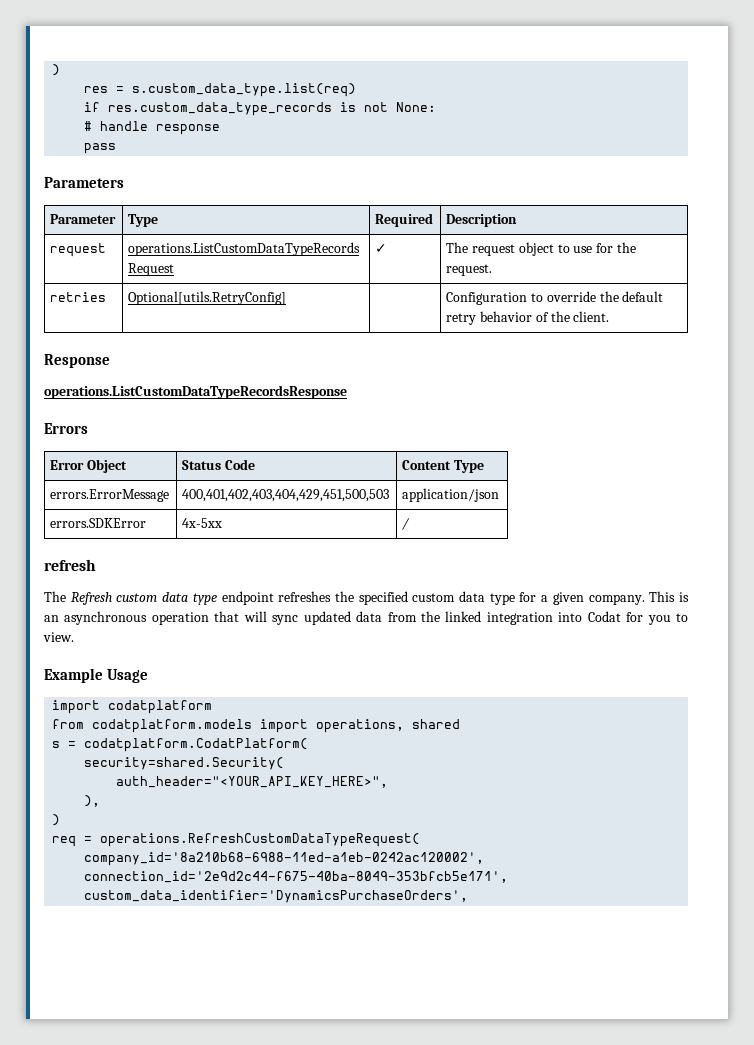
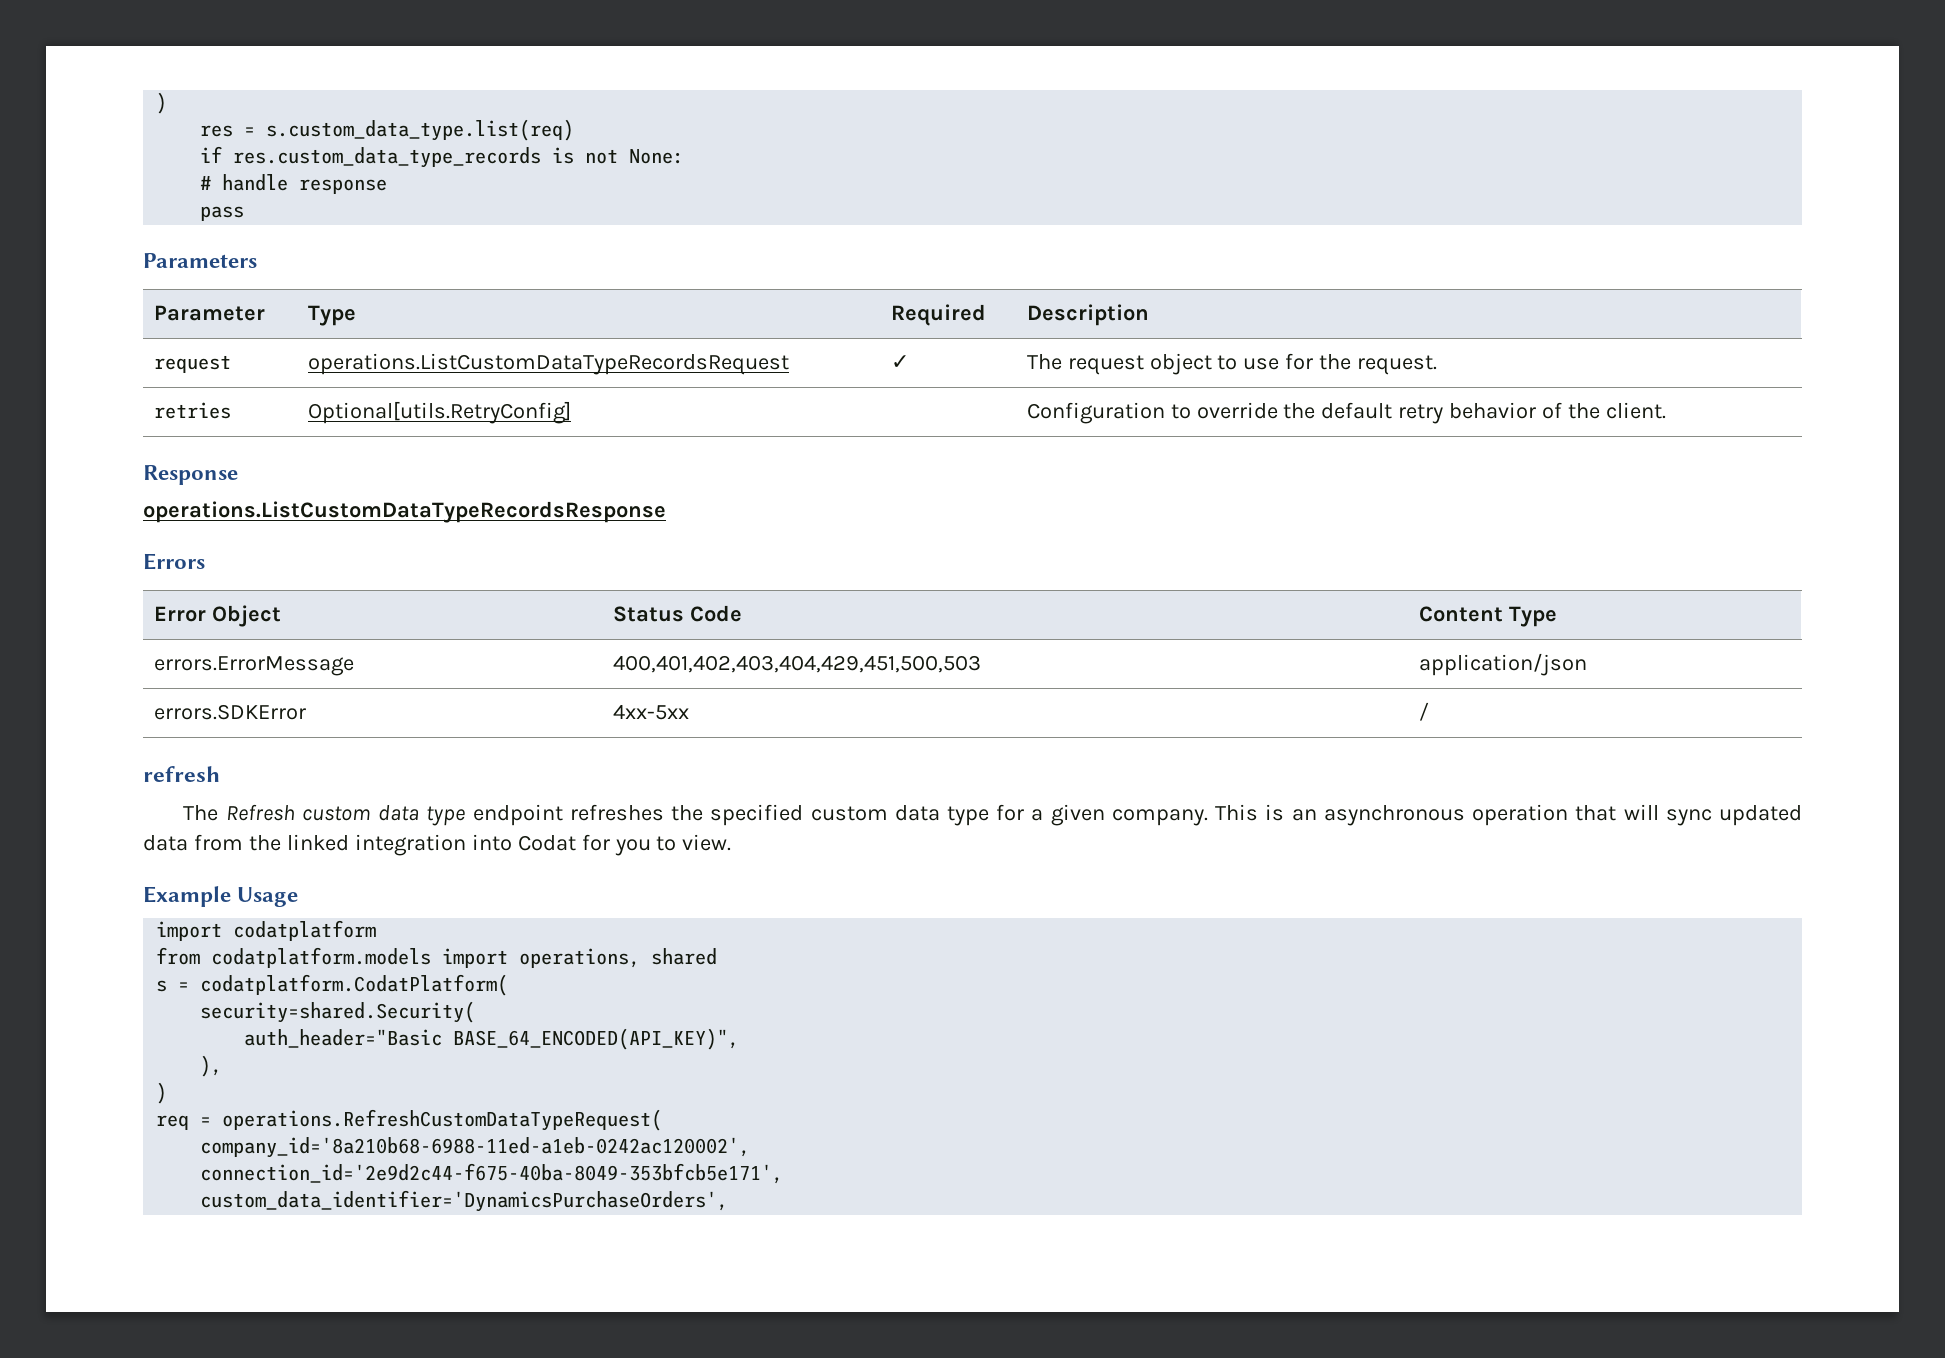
[182,518,223,528] 4x-5xx -> [612,704,689,720] 4xx-5xx
[116,776,389,788] auth_header="<YOUR_API_KEY_HERE>", -> [244,1028,740,1050] auth_header="Basic BASE_64_ENCODED(API_KEY)",

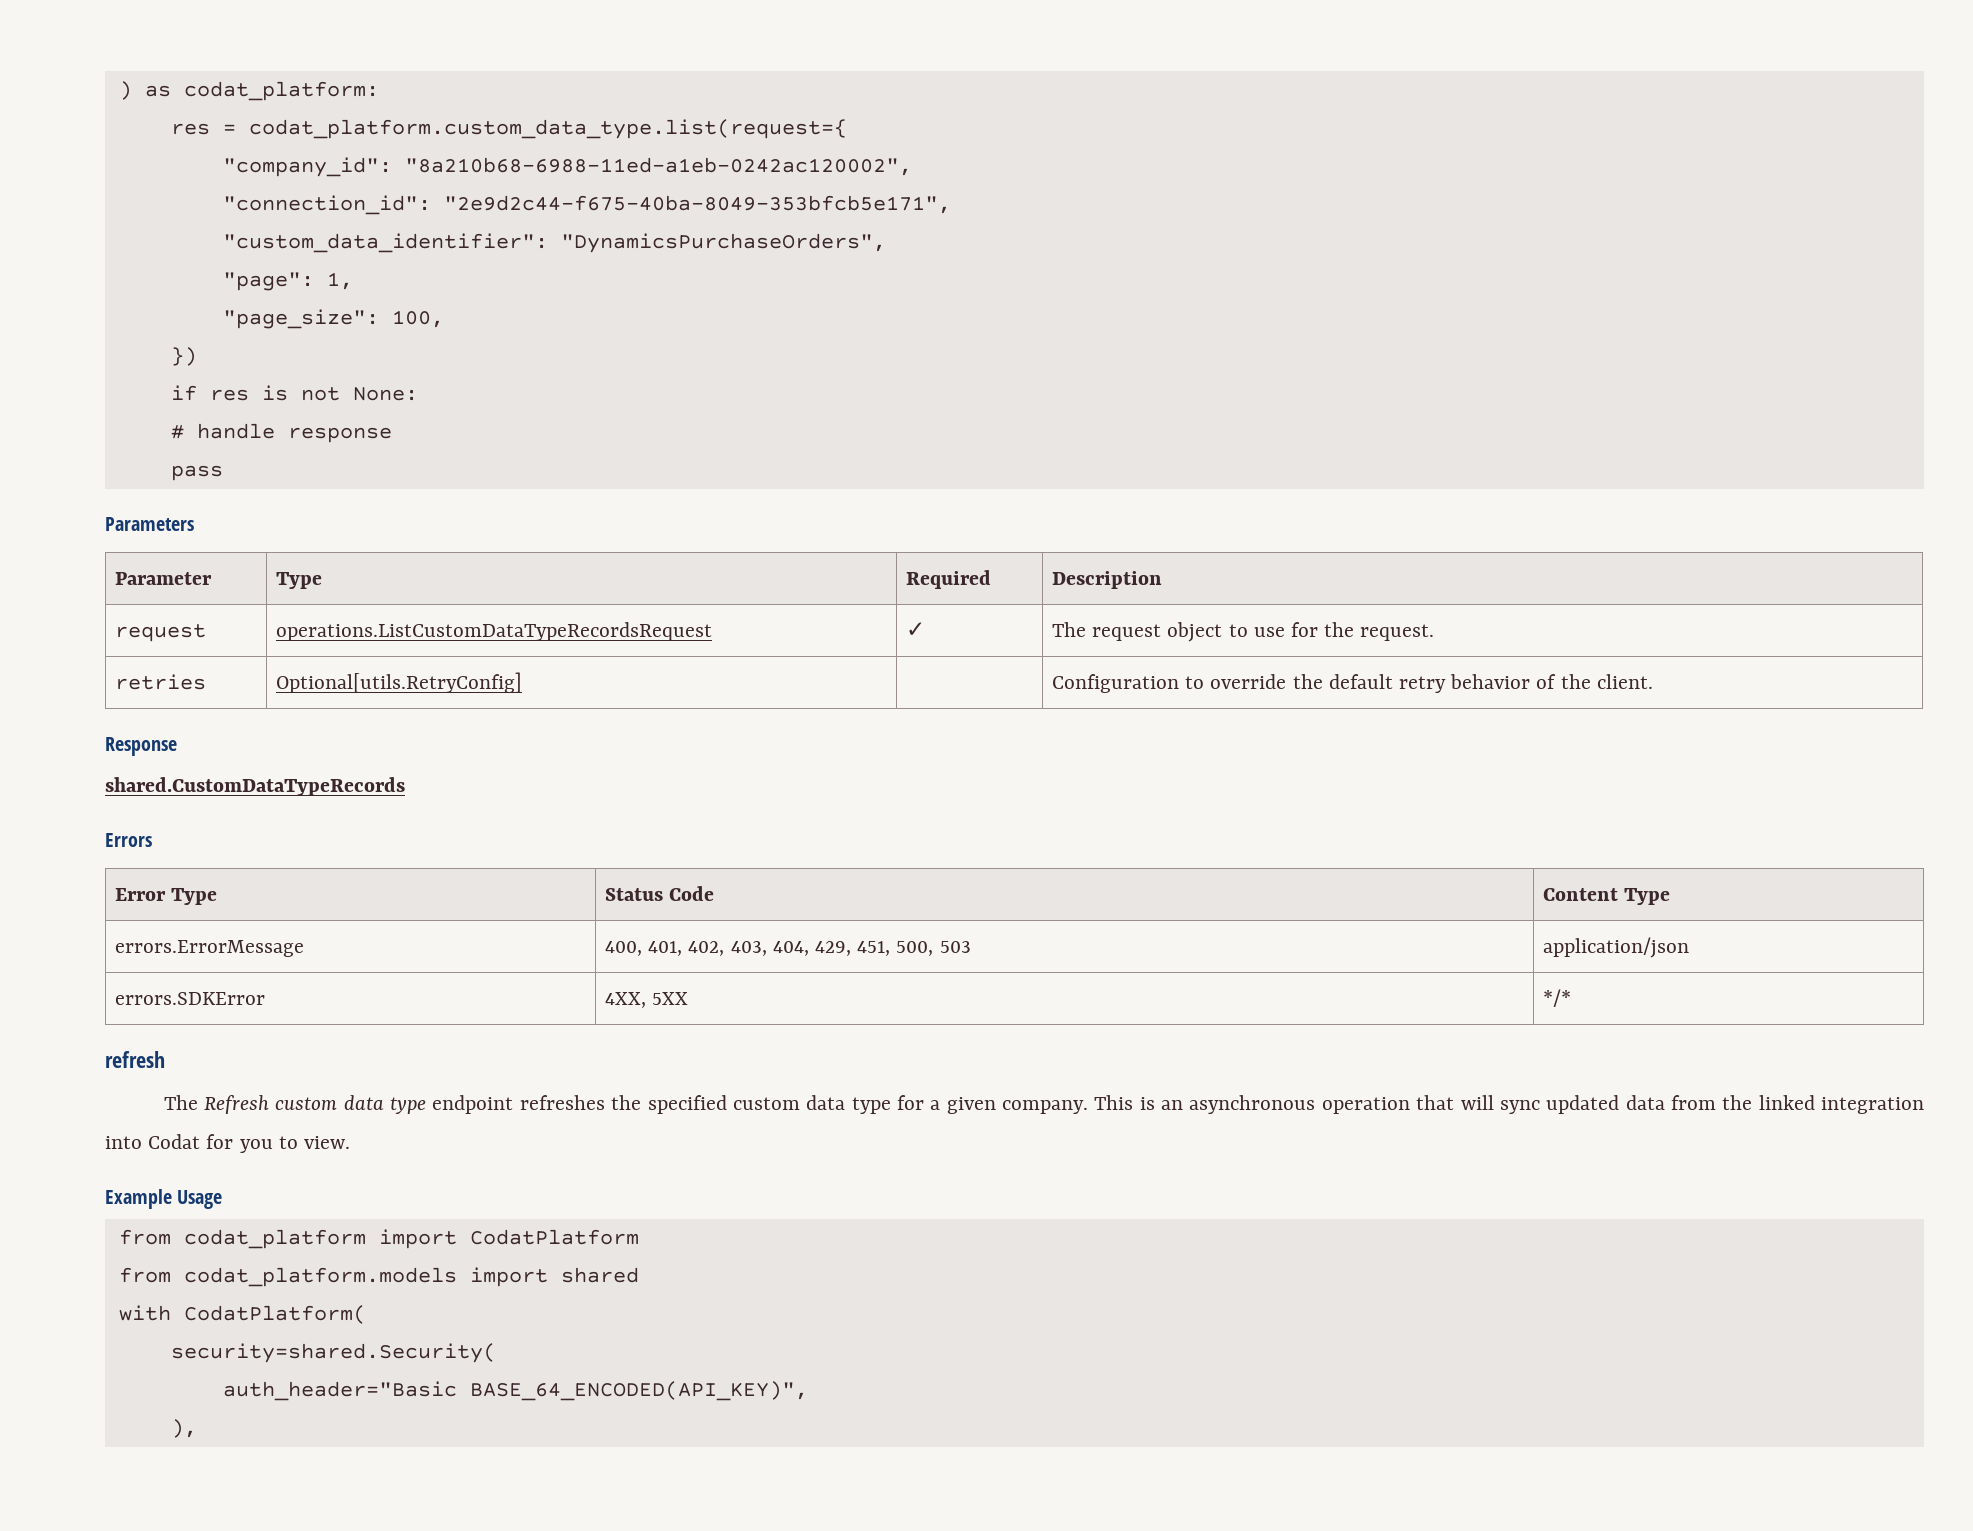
[156,92,168,114] ) -> [118,81,379,101] ) as codat_platform:
[266,119,575,141] s.custom_data_type.list(req) -> [248,119,847,139] [222,157,912,177] [222,195,951,215] [222,233,886,253] [222,272,353,291] [222,309,444,329] [170,347,197,366] codat_platform.custom_data_type.list(request={ // "company_id": "8a210b68-6988-11ed-a1eb-0242ac120002", // "connection_id": "2e9d2c44-f675-40ba-8049-353bfcb5e171", // "custom_data_identifier": "DynamicsPurchaseOrders", // "page": 1, // "page_size": 100, // })
[233,147,542,168] res.custom_data_type_records -> [209,389,249,401] res
[143,501,666,523] operations.ListCustomDataTypeRecordsResponse -> [105,777,405,796] shared.CustomDataTypeRecords
[211,605,281,627] Object -> [171,888,218,905] Type
[612,655,981,673] 400,401,402,403,404,429,451,500,503 -> [604,941,971,956] 400, 401, 402, 403, 404, 429, 451, 500, 503
[612,704,689,720] [1418,702,1429,721] 4xx-5xx | / -> [604,992,689,1008] [1542,989,1571,1007] 4XX, 5XX | */*
[156,920,377,941] [156,947,718,968] [156,974,509,996] [200,1001,476,1023] [244,1028,740,1050] [200,1055,223,1077] [156,1082,168,1104] [156,1109,663,1131] [200,1137,751,1158] [200,1163,784,1184] [200,1190,729,1212] import codatplatform // from codatplatform.models import operations, shared // s = codatplatform.CodatPlatform( // security=shared.Security( // auth_header="Basic BASE_64_ENCODED(API_KEY)", // ), // ) // req = operations.RefreshCustomDataTypeRequest( // company_id='8a210b68-6988-11ed-a1eb-0242ac120002', // connection_id='2e9d2c44-f675-40ba-8049-353bfcb5e171', // custom_data_identifier='DynamicsPurchaseOrders', -> [118,1229,639,1249] [118,1267,639,1287] [118,1305,366,1324] [170,1343,496,1363] [222,1381,808,1401] [170,1419,197,1438] from codat_platform import CodatPlatform // from codat_platform.models import shared // with CodatPlatform( // security=shared.Security( // auth_header="Basic BASE_64_ENCODED(API_KEY)", // ),

